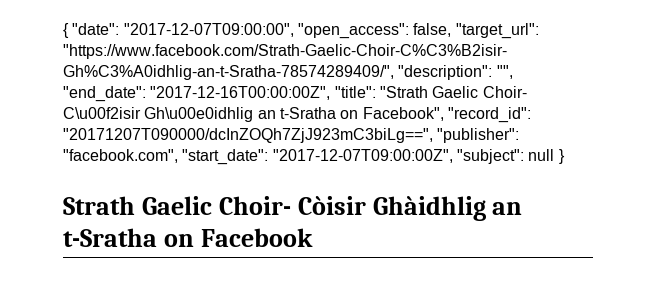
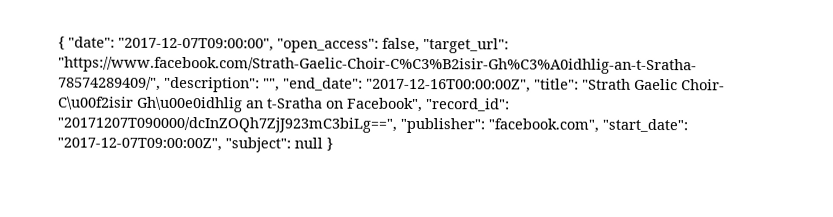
[63,196,523,221] [63,228,313,247] // Strath Gaelic Choir- Còisir Ghàidhlig an t-Sratha on Facebook -> (333, 144) none

